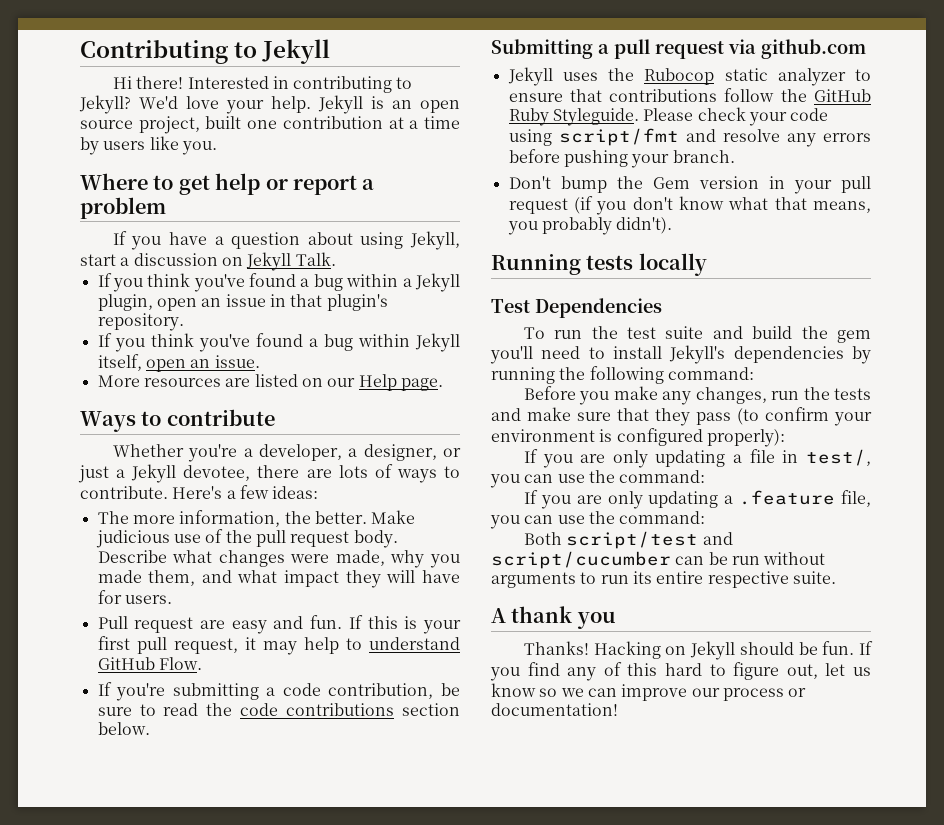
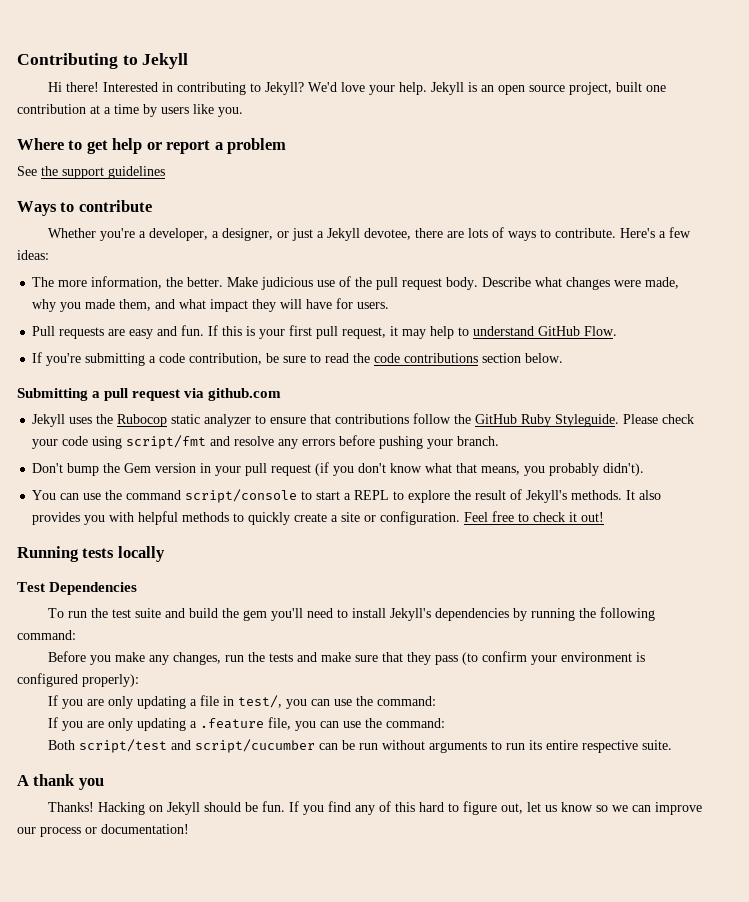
[112,231,460,250] [80,252,336,271] [97,273,461,292] [97,294,388,311] [97,313,184,331] [97,333,461,352] [97,354,260,372] [97,374,443,391] If you have a question about using Jekyll, start a discussion on Jekyll Talk. // If you think you've found a bug within a Jekyll plugin, open an issue in that plugin's repository. // If you think you've found a bug within Jekyll itself, open an issue. // More resources are listed on our Help page. -> [17,166,165,179] See the support guidelines
[134,617,194,633] request -> [59,327,105,339] requests
(673, 225) none -> [32,489,662,503] [32,511,605,525] // You can use the command script/console to start a REPL to explore the result of Jekyll's methods. It also provides you with helpful methods to quickly create a site or configuration. Feel free to check it out!

